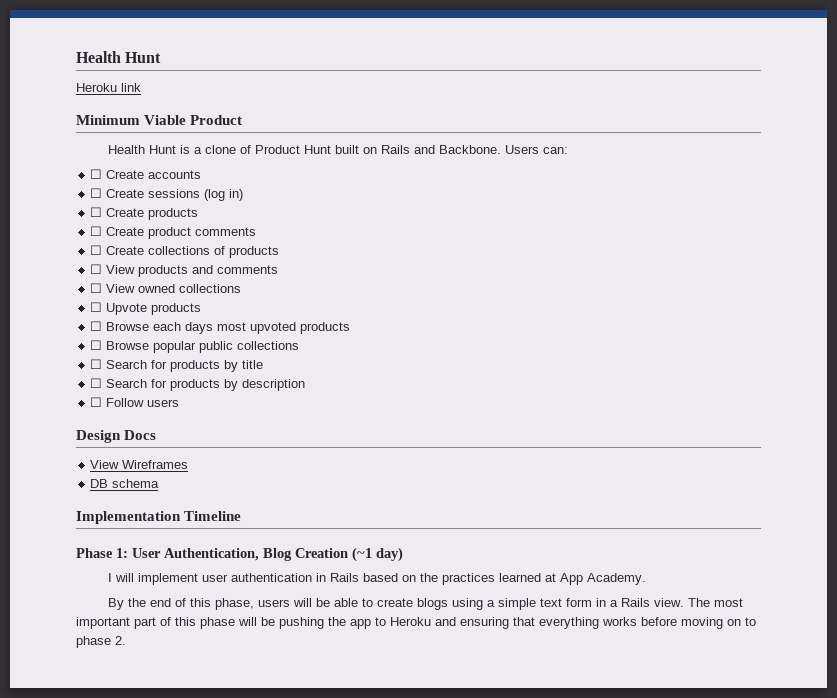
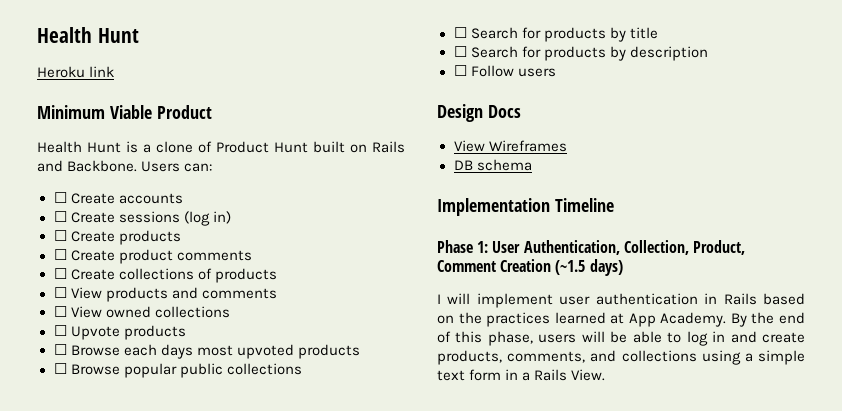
[263,547,403,562] Blog Creation (~1 day) -> [623,240,745,255] [437,259,623,276] Collection, Product, Comment Creation (~1.5 days)
(647, 579) // -> (727, 319) none
[377,598,449,610] create blogs -> [686,331,805,346] [437,350,697,365] log in and create products, comments, and collections
[654,598,744,607] [76,617,756,629] [76,636,126,648] view. The most important part of this phase will be pushing the app to Heroku and ensuring that everything works before moving on to phase 2. -> [571,369,606,381] View.

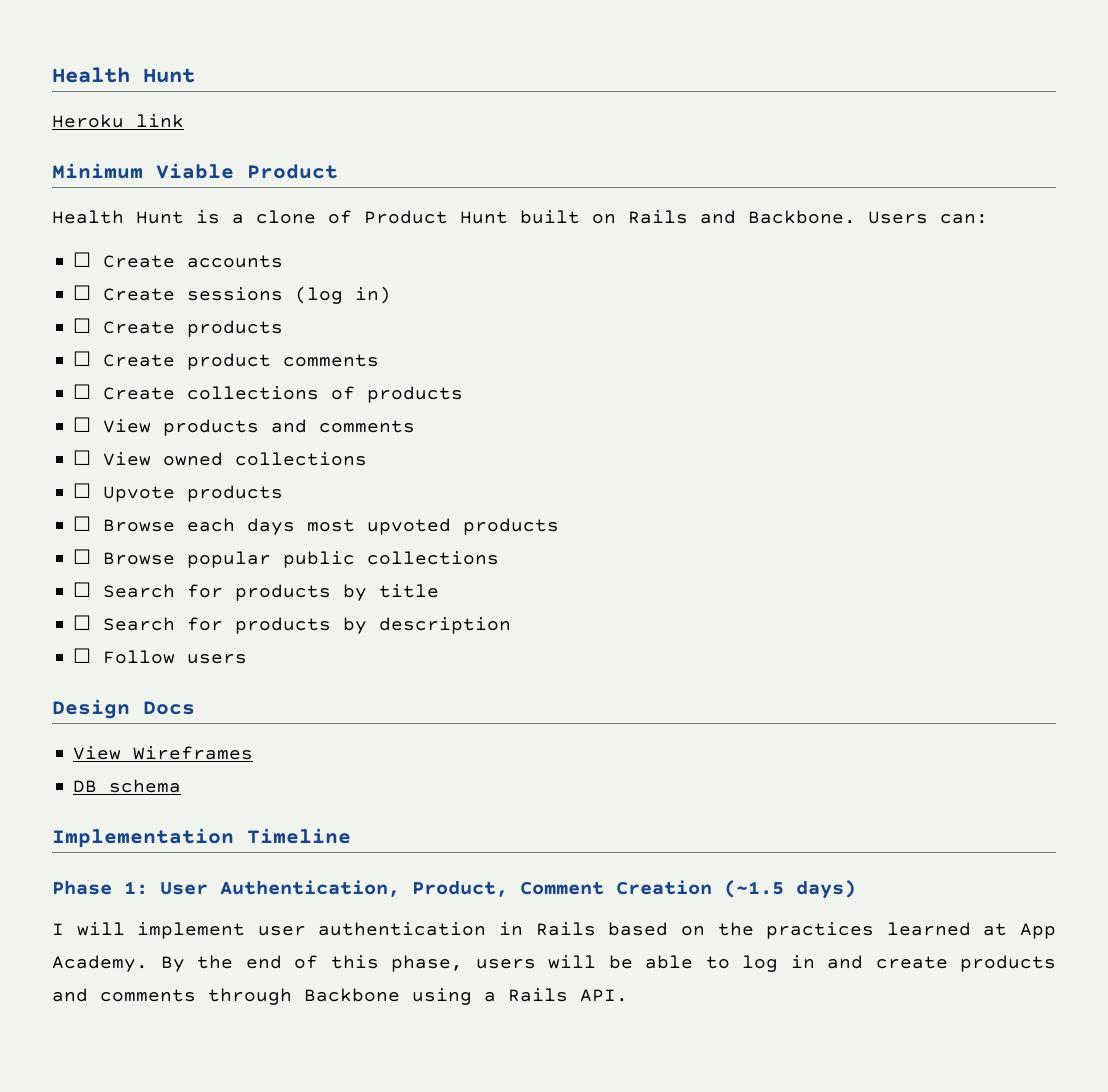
[623,240,689,255] Collection, -> (400, 888) none
[437,350,805,365] [437,369,606,381] products, comments, and collections using a simple text form in a Rails View. -> [960,955,1056,972] [52,988,628,1005] products and comments through Backbone using a Rails API.

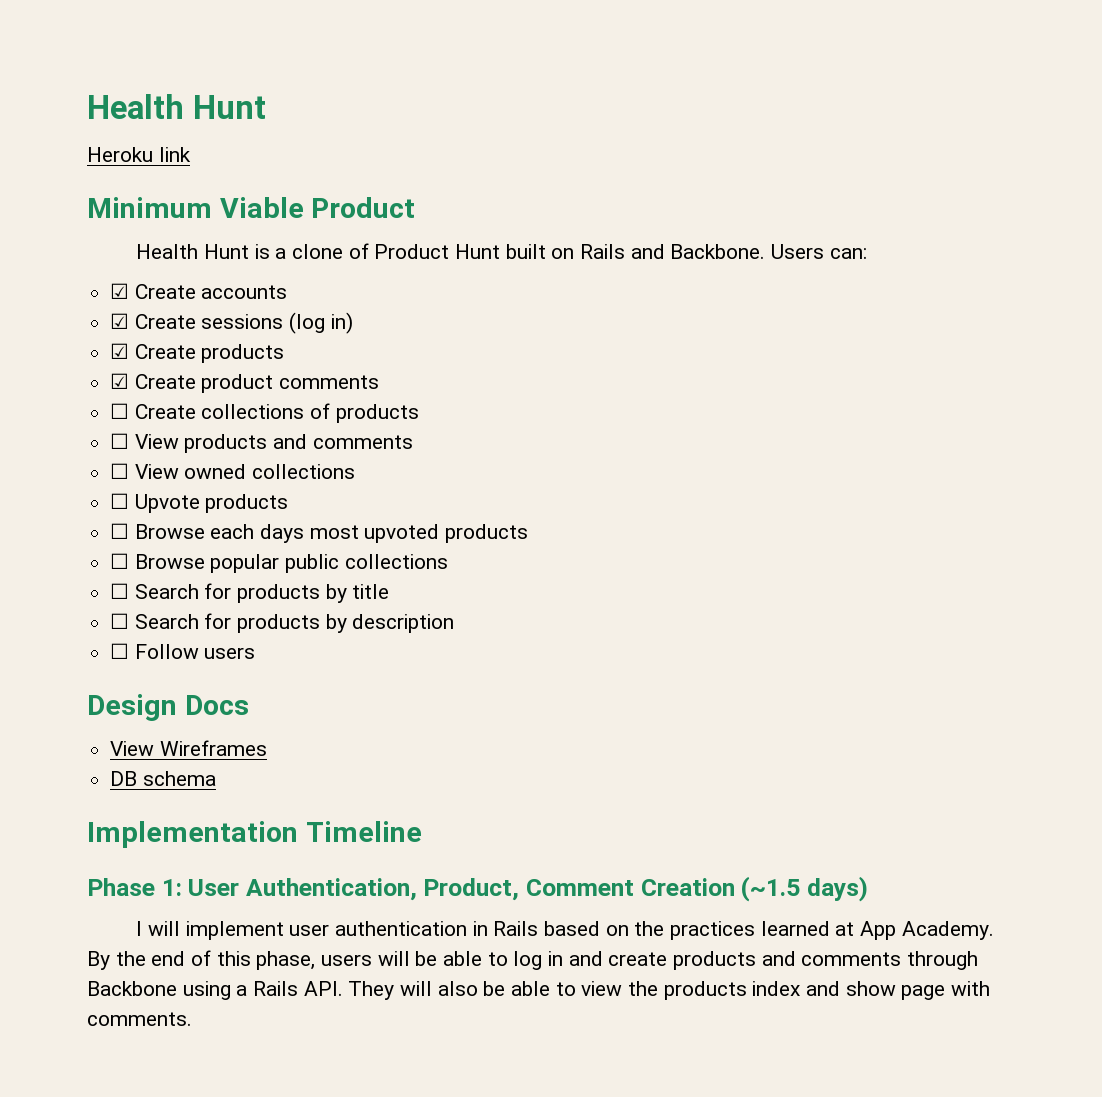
[73,252,92,267] ☐ -> [110,283,130,299] ☑
[73,285,92,300] ☐ -> [110,313,130,329] ☑
[73,318,92,333] ☐ -> [110,343,130,359] ☑
[73,351,92,366] ☐ -> [110,373,130,389] ☑
(628, 995) none -> [348,981,991,1000] [87,1012,192,1026] They will also be able to view the products index and show page with comments.

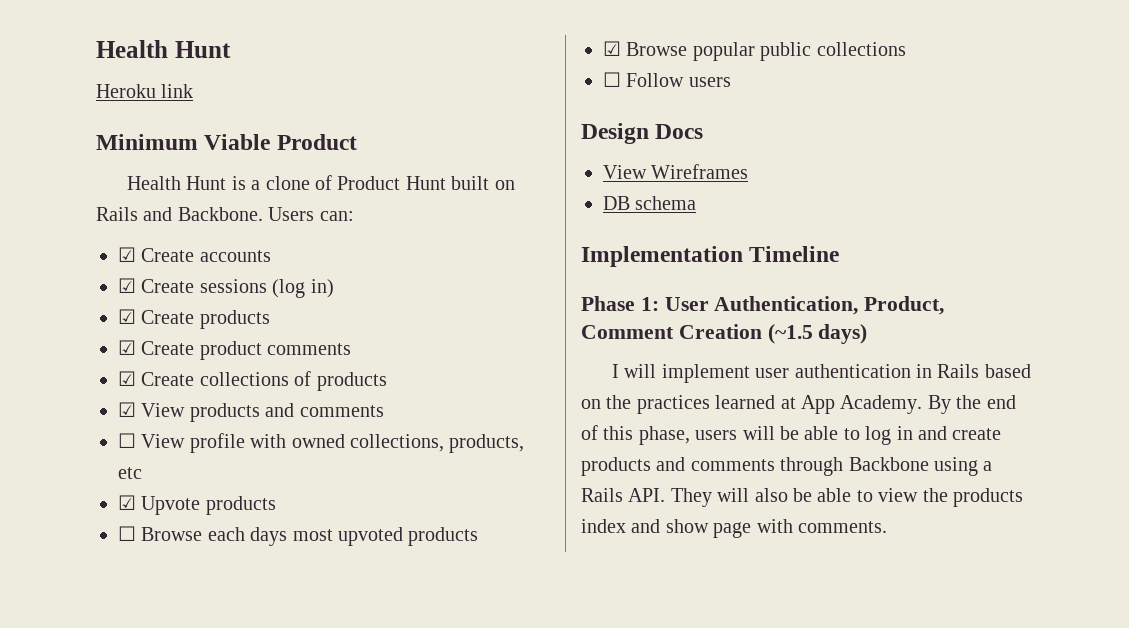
[110,403,130,419] ☐ -> [118,371,136,386] ☑
[110,433,130,449] ☐ -> [118,402,136,417] ☑
[184,464,356,479] [110,493,130,509] owned collections // ☐ -> [189,433,525,453] [118,467,142,479] [118,495,136,510] profile with owned collections, products, etc // ☑
[110,553,130,569] ☐ -> [603,41,621,56] ☑
[110,583,390,603] [110,613,455,633] // ☐ Search for products by title // ☐ Search for products by description -> (906, 49) none

